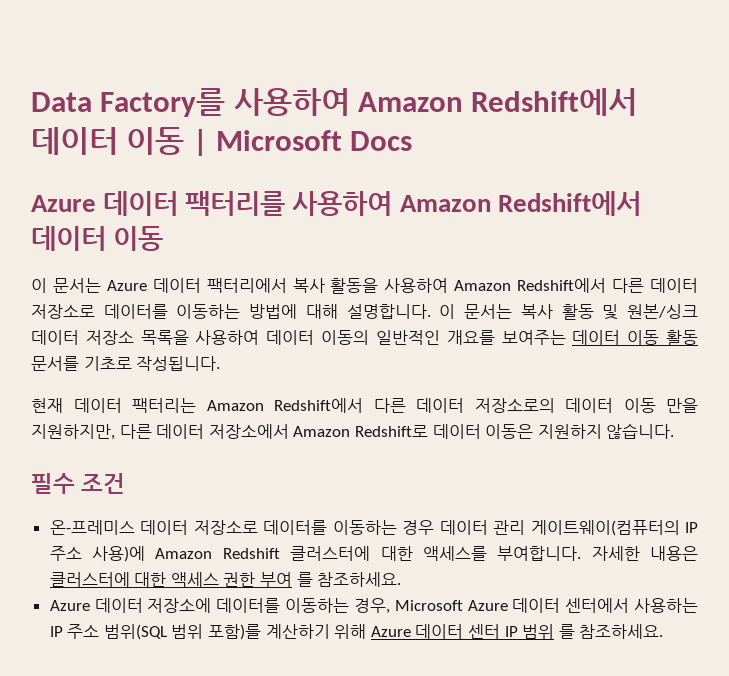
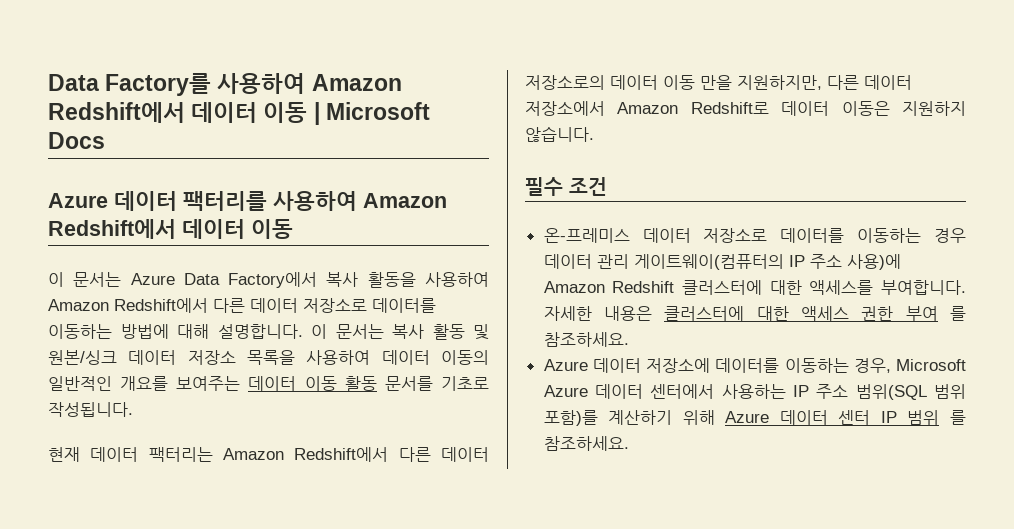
[152,278,287,293] 데이터 팩터리에서 -> [183,272,318,288] Data Factory에서

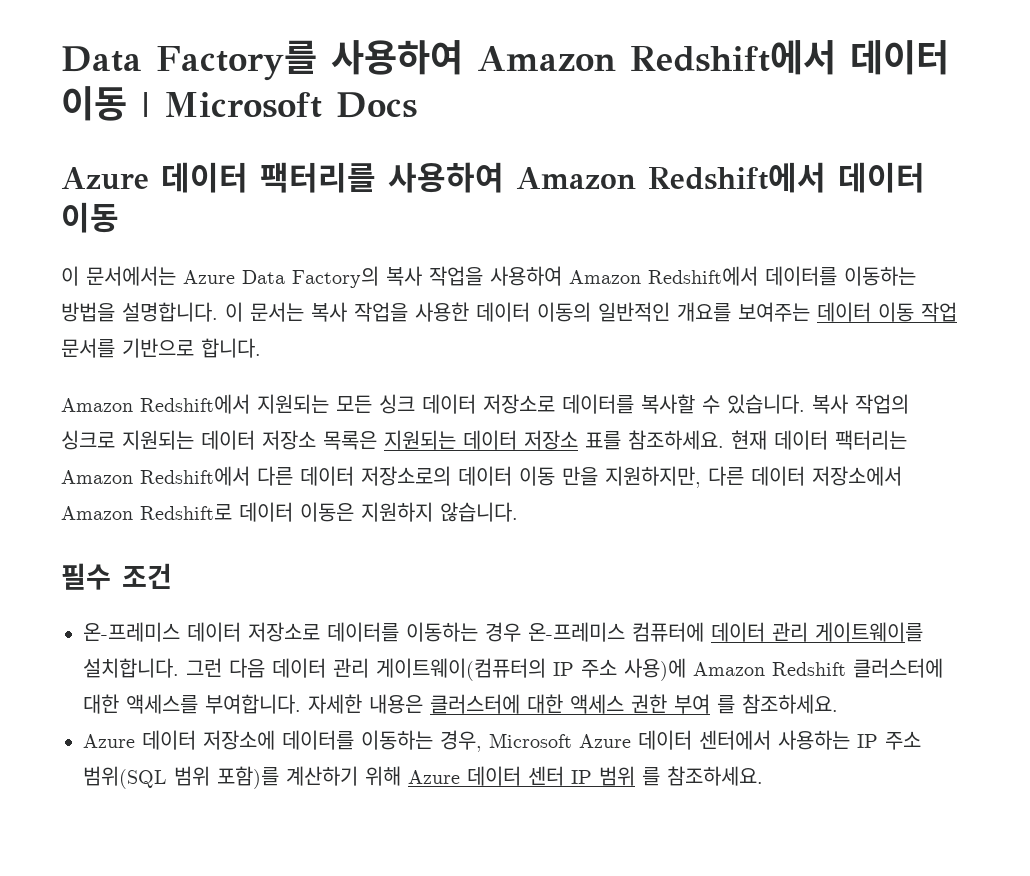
[73,272,122,287] 문서는 -> [86,266,176,286] 문서에서는
[228,272,489,288] [48,298,436,313] [48,324,489,340] [48,350,371,365] Factory에서 복사 활동을 사용하여 Amazon Redshift에서 다른 데이터 저장소로 데이터를 이동하는 방법에 대해 설명합니다. 이 문서는 복사 활동 및 원본/싱크 데이터 저장소 목록을 사용하여 -> [292,266,916,288] [61,302,469,322] Factory의 복사 작업을 사용하여 Amazon Redshift에서 데이터를 이동하는 방법을 설명합니다. 이 문서는 복사 작업을 사용한
[344,376,490,392] [48,402,133,417] 활동 문서를 기초로 작성됩니다. // -> [921,302,957,322] [61,338,261,358] [61,394,909,414] [61,430,724,450] 작업 문서를 기반으로 합니다. // Amazon Redshift에서 지원되는 모든 싱크 데이터 저장소로 데이터를 복사할 수 있습니다. 복사 작업의 싱크로 지원되는 데이터 저장소 목록은 지원되는 데이터 저장소 표를 참조하세요.
(966, 235) none -> [528,622,923,642] [83,658,265,678] 온-프레미스 컴퓨터에 데이터 관리 게이트웨이를 설치합니다. 그런 다음

